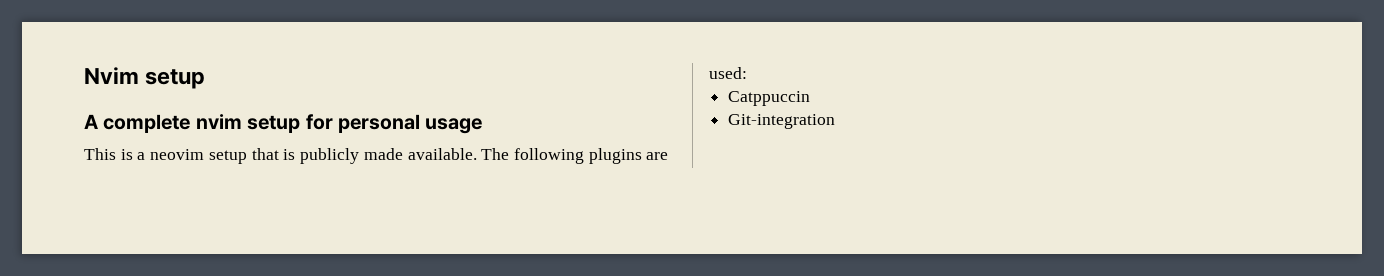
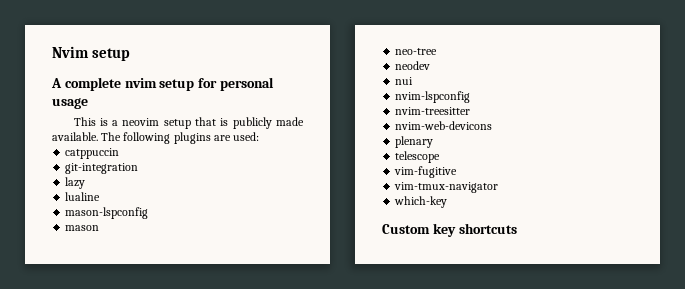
[728,91,811,106] [728,114,836,129] Catppuccin // Git-integration -> [65,148,120,159] [65,163,139,174] [65,177,86,189] [65,192,101,201] [65,207,149,219] [65,225,100,231] [395,48,438,55] [395,61,431,70] [395,77,414,85] [395,91,471,103] [395,107,471,115] [395,121,493,130] [395,136,434,148] [395,151,441,163] [394,166,458,178] [394,182,499,193] [394,196,448,208] [382,223,517,237] catppuccin // git-integration // lazy // lualine // mason-lspconfig // mason // neo-tree // neodev // nui // nvim-lspconfig // nvim-treesitter // nvim-web-devicons // plenary // telescope // vim-fugitive // vim-tmux-navigator // which-key // Custom key shortcuts

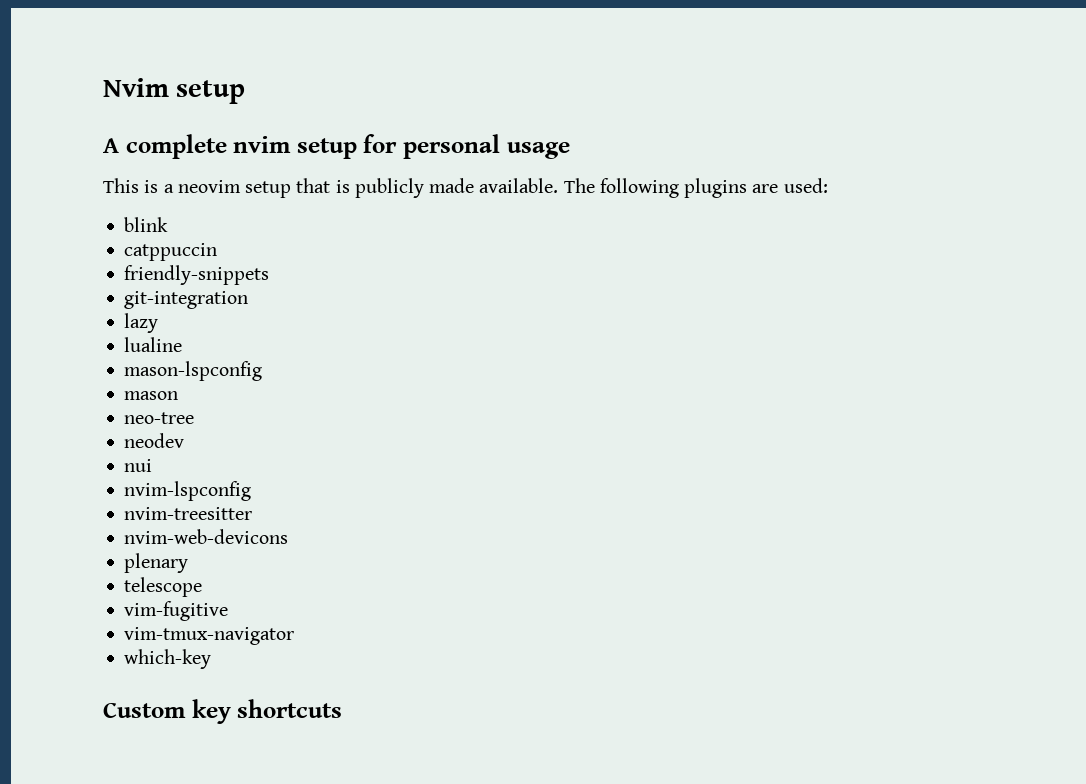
(260, 136) none -> [124,217,169,232] // blink
(120, 153) none -> [124,265,270,285] // friendly-snippets

